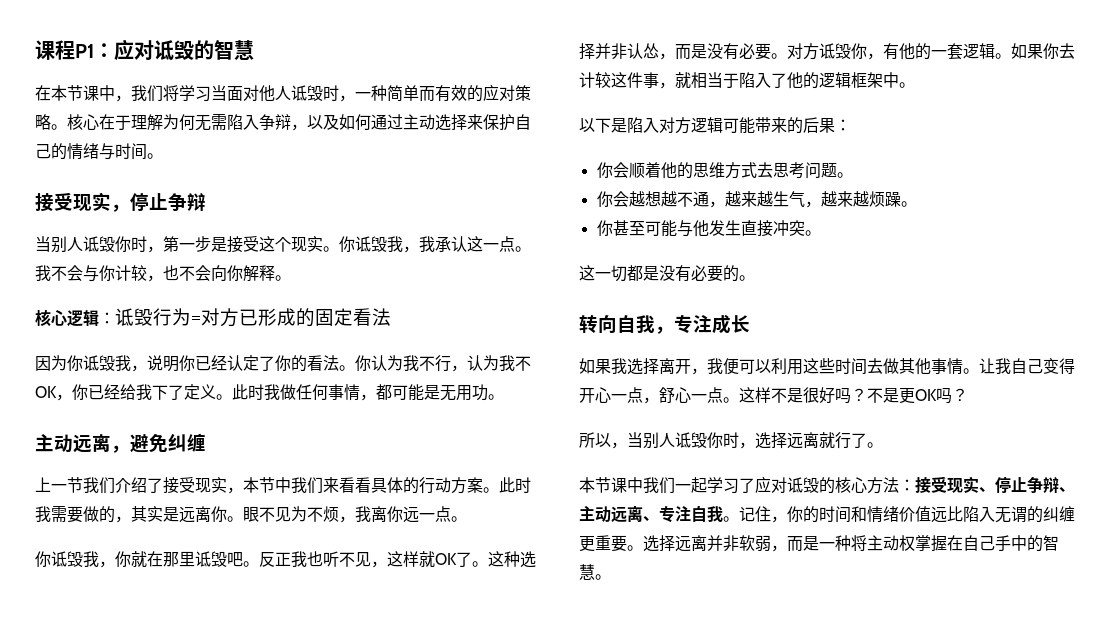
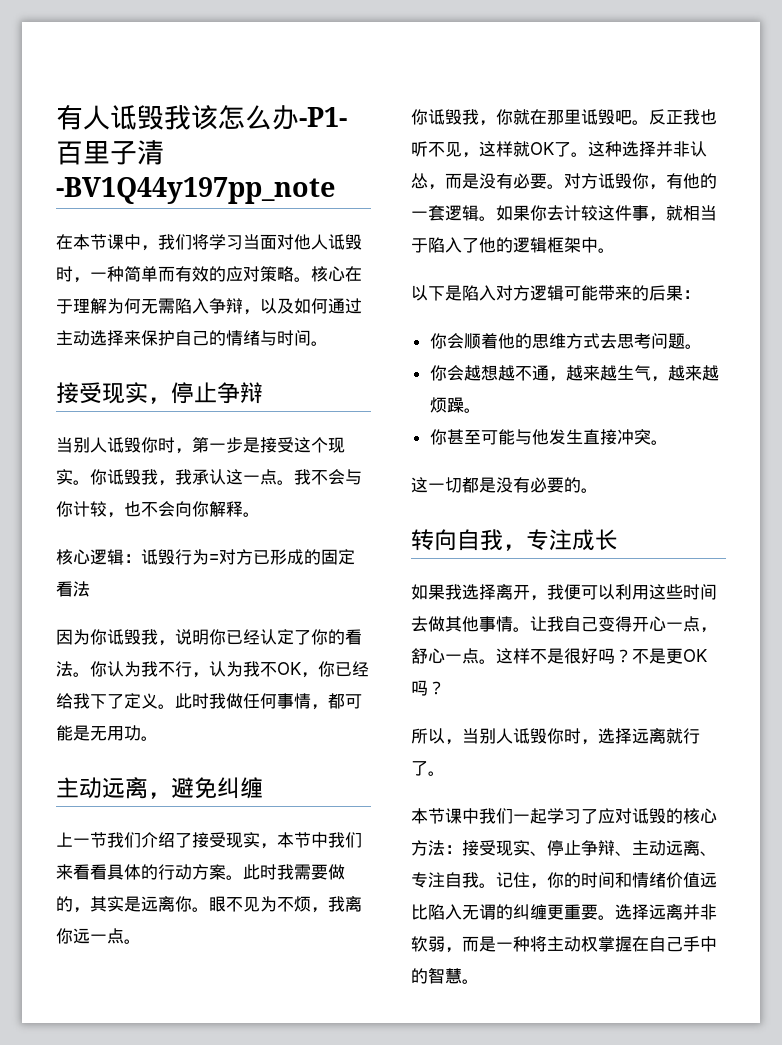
[35,39,254,61] 课程P1：应对诋毁的智慧 -> [56,105,347,130] [56,140,164,165] [56,177,335,204] 有人诋毁我该怎么办-P1-百里子清-BV1Q44y197pp_note

